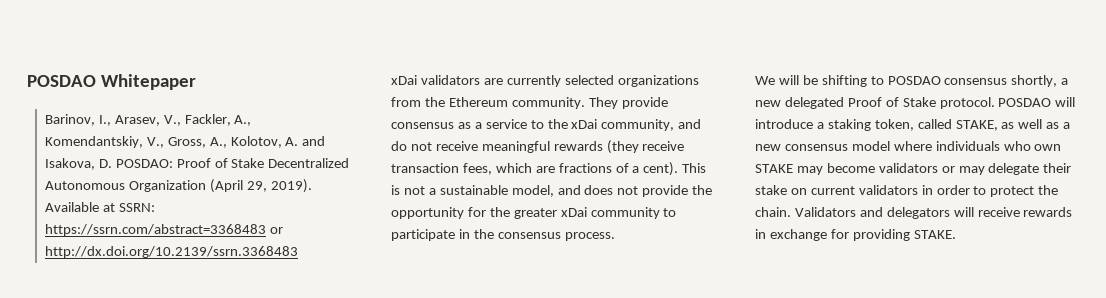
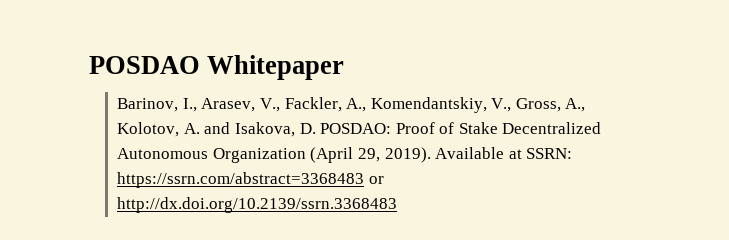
[391,75,699,87] [391,97,668,109] [391,119,702,131] [391,140,685,154] [391,162,707,176] [391,185,713,197] [391,207,677,219] [391,229,615,241] [755,75,1069,87] [755,97,1076,109] [755,119,1071,131] [755,141,1062,151] [755,163,1072,175] [755,185,1059,197] [755,207,1073,219] [755,229,956,241] // xDai validators are currently selected organizations from the Ethereum community. They provide consensus as a service to the xDai community, and do not receive meaningful rewards (they receive transaction fees, which are fractions of a cent). This is not a sustainable model, and does not provide the opportunity for the greater xDai community to participate in the consensus process. // We will be shifting to POSDAO consensus shortly, a new delegated Proof of Stake protocol. POSDAO will introduce a staking token, called STAKE, as well as a new consensus model where individuals who own STAKE may become validators or may delegate their stake on current validators in order to protect the chain. Validators and delegators will receive rewards in exchange for providing STAKE. -> (398, 205) none

